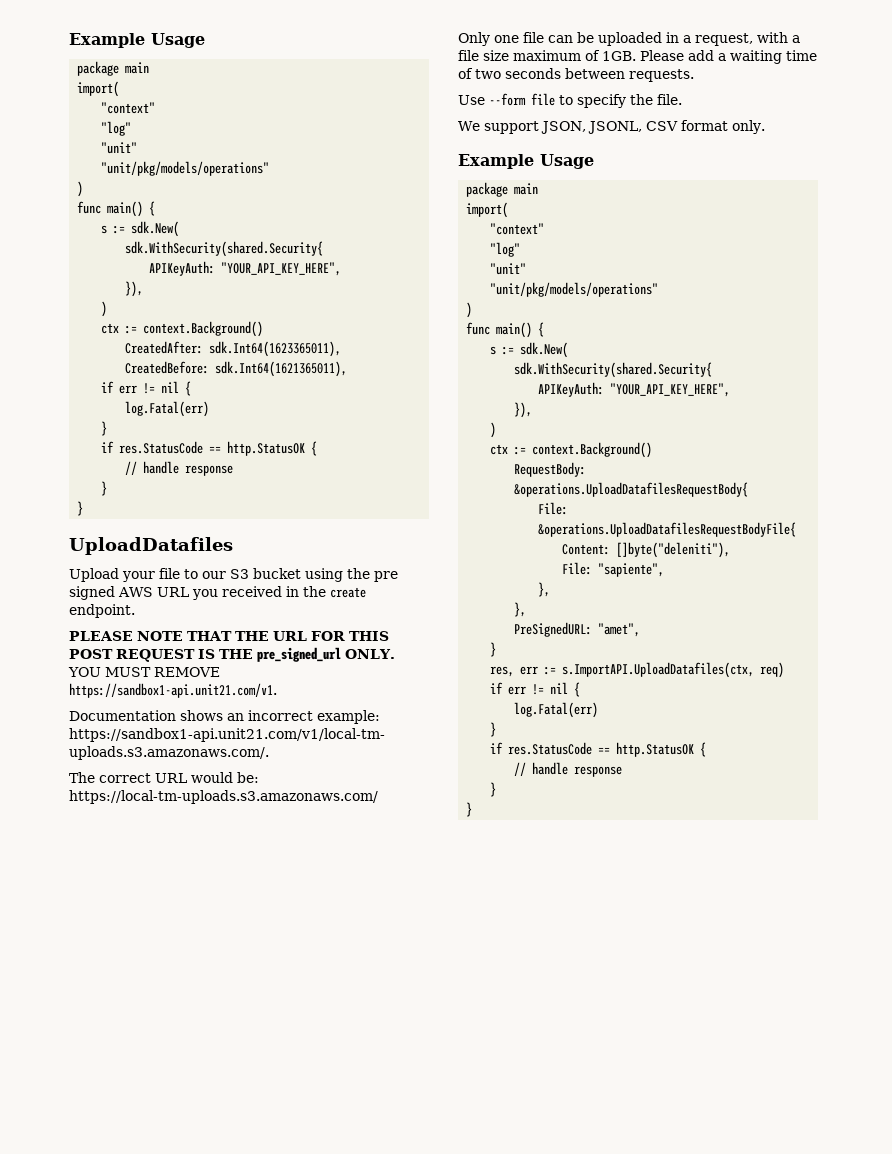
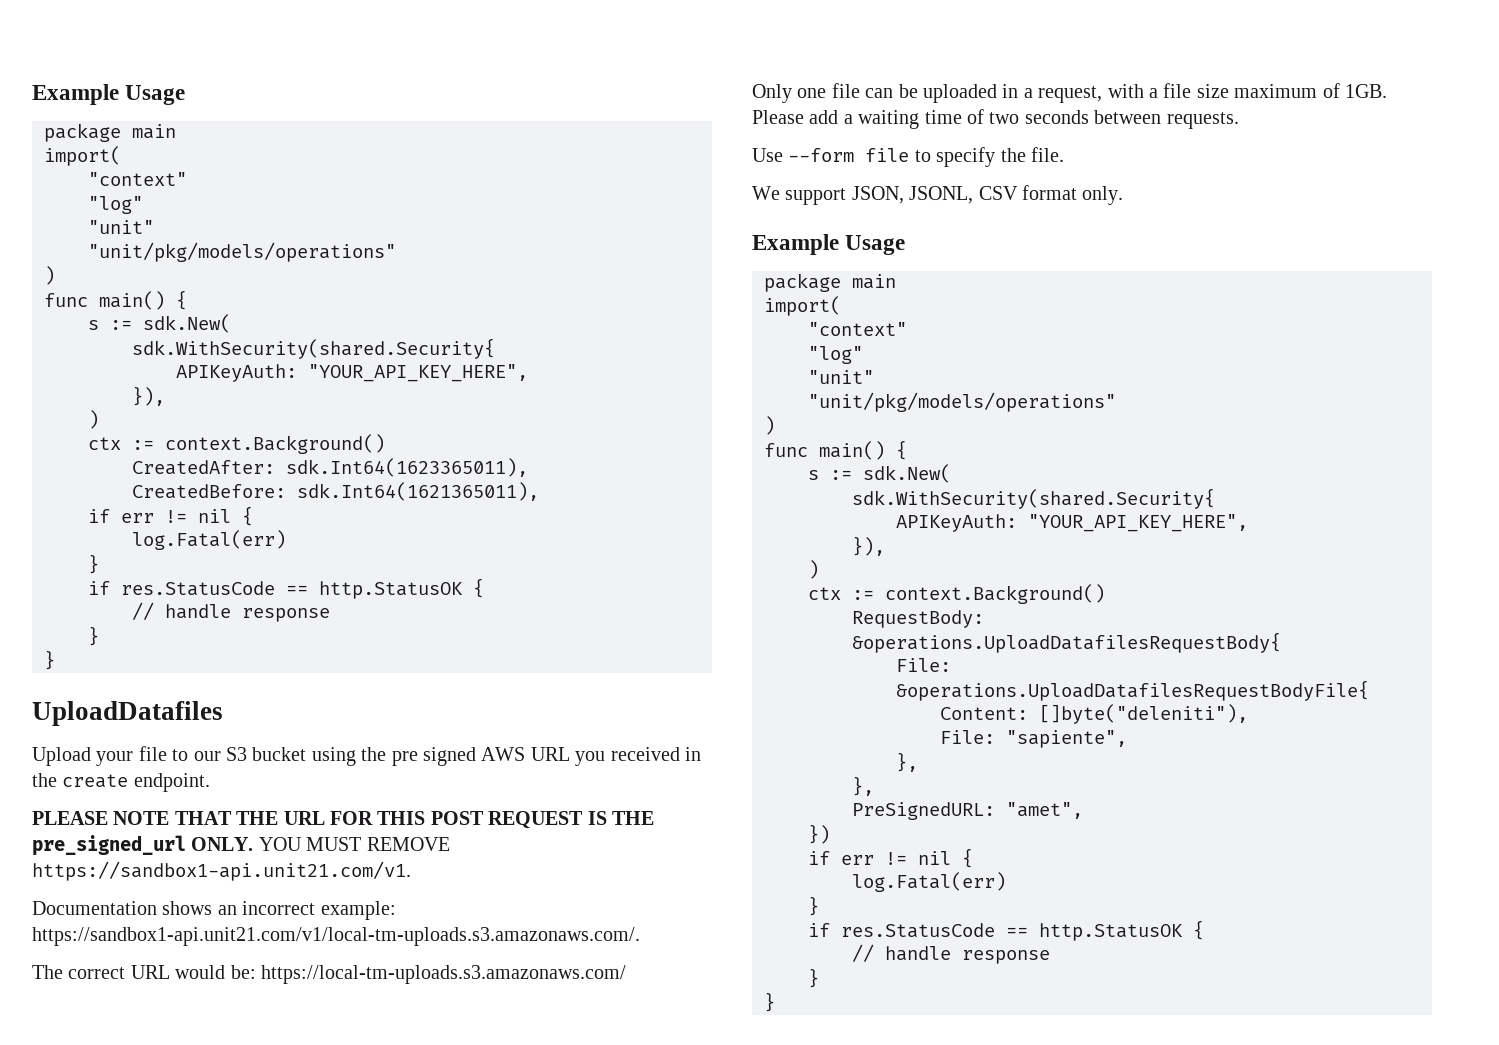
[490,642,497,657] [490,662,785,678] } // res, err := s.ImportAPI.UploadDatafiles(ctx, req) -> [808,824,830,844] })

